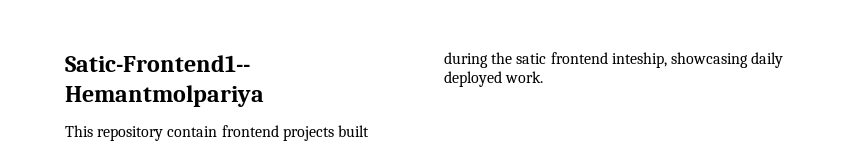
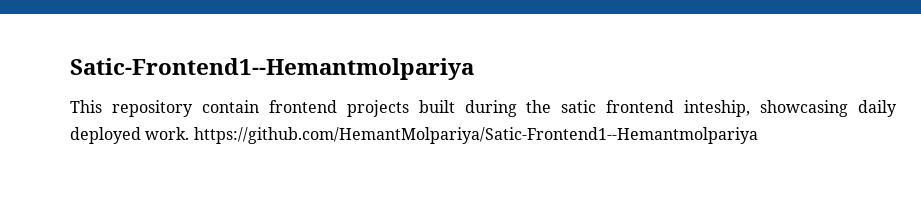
(544, 77) none -> [193,127,758,144] https://github.com/HemantMolpariya/Satic-Frontend1--Hemantmolpariya

